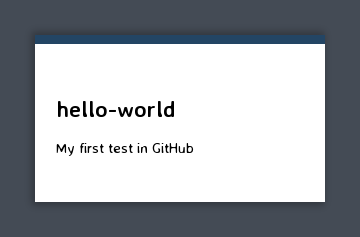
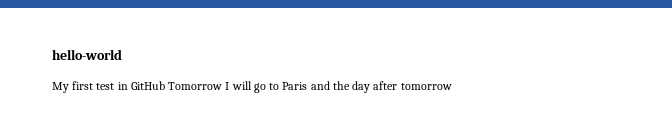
(194, 148) none -> [168,81,452,93] Tomorrow I will go to Paris and the day after tomorrow

